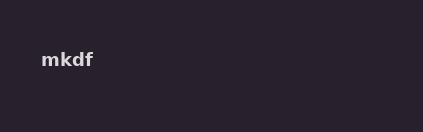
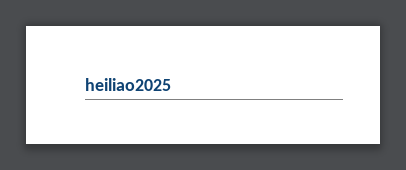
[41,52,93,66] mkdf -> [85,78,171,91] heiliao2025

